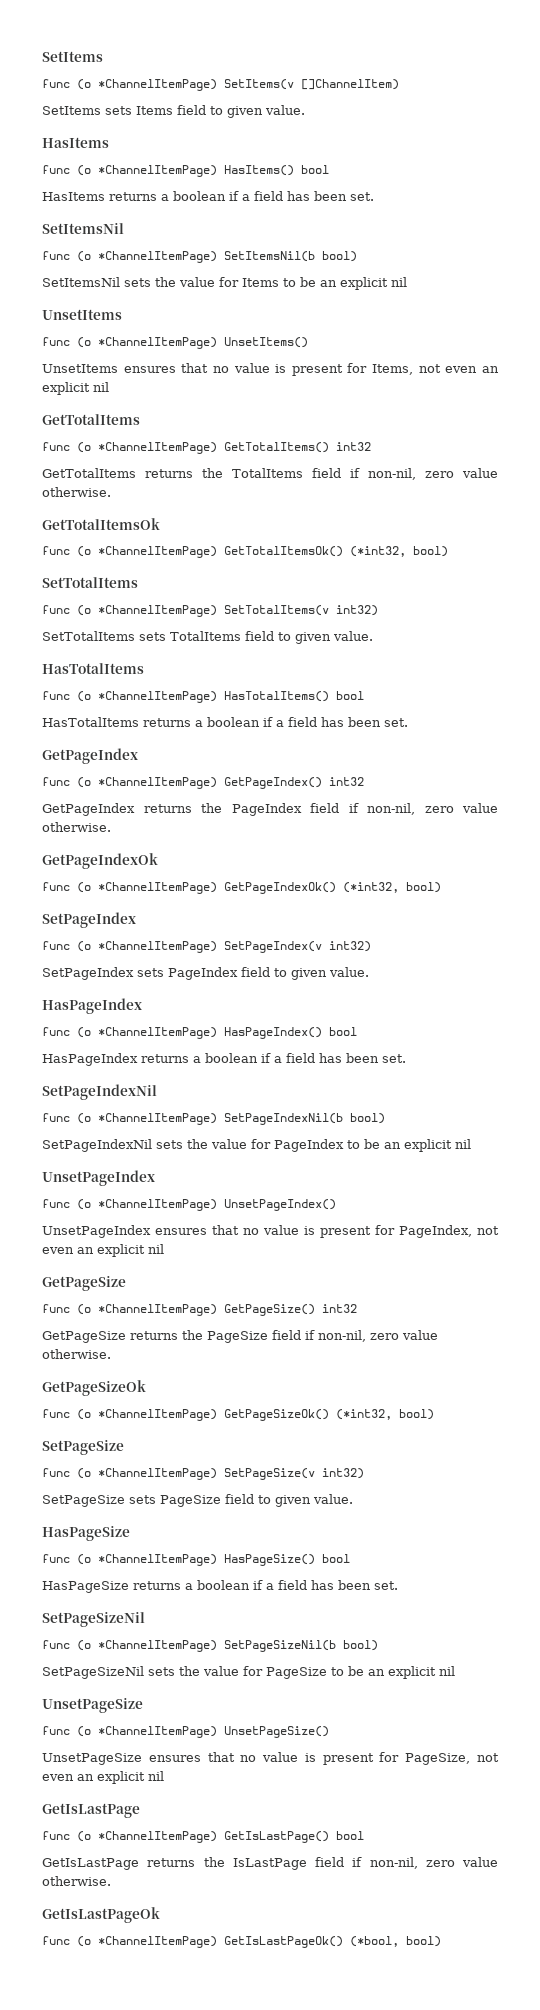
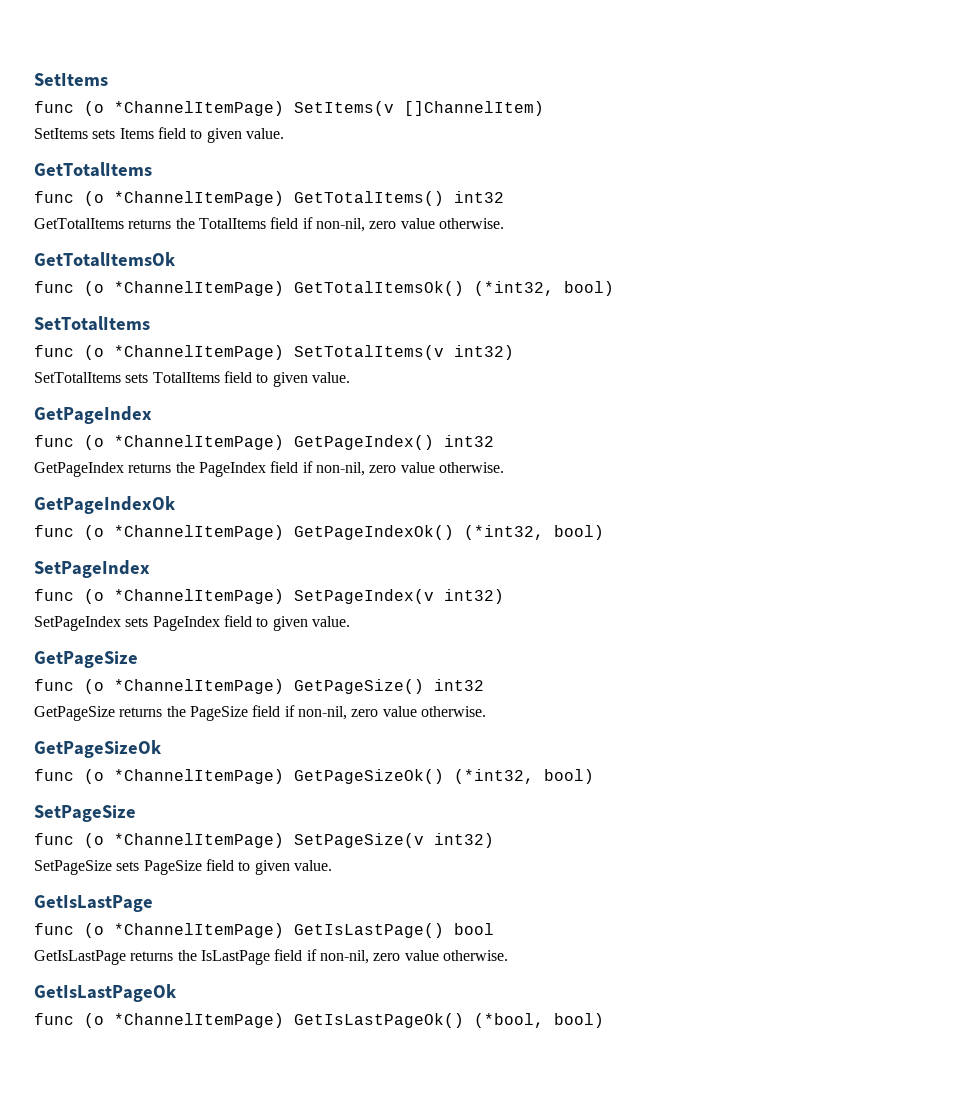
[42,137,109,148] [42,165,329,177] [42,191,374,201] [42,223,124,234] [42,251,357,263] [42,277,407,290] [42,309,122,320] [42,337,308,349] [42,363,499,376] [42,382,109,395] // HasItems // func (o *ChannelItemPage) HasItems() bool // HasItems returns a boolean if a field has been set. // SetItemsNil // func (o *ChannelItemPage) SetItemsNil(b bool) // SetItemsNil sets the value for Items to be an explicit nil // UnsetItems // func (o *ChannelItemPage) UnsetItems() // UnsetItems ensures that no value is present for Items, not even an explicit nil -> (284, 133) none
[42,663,144,674] [42,691,364,703] [42,717,408,727] // HasTotalItems // func (o *ChannelItemPage) HasTotalItems() bool // HasTotalItems returns a boolean if a field has been set. -> (350, 377) none
[42,998,142,1014] [42,1027,357,1039] [42,1053,406,1066] [42,1084,157,1100] [42,1113,385,1125] [42,1139,471,1152] [42,1170,155,1186] [42,1199,336,1211] [42,1225,499,1238] [42,1244,164,1257] // HasPageIndex // func (o *ChannelItemPage) HasPageIndex() bool // HasPageIndex returns a boolean if a field has been set. // SetPageIndexNil // func (o *ChannelItemPage) SetPageIndexNil(b bool) // SetPageIndexNil sets the value for PageIndex to be an explicit nil // UnsetPageIndex // func (o *ChannelItemPage) UnsetPageIndex() // UnsetPageIndex ensures that no value is present for PageIndex, not even an explicit nil -> (350, 621) none
[42,1526,130,1541] [42,1554,350,1566] [42,1580,398,1593] [42,1612,145,1627] [42,1640,378,1652] [42,1666,455,1679] [42,1698,143,1713] [42,1726,329,1738] [42,1752,499,1765] [42,1771,164,1784] // HasPageSize // func (o *ChannelItemPage) HasPageSize() bool // HasPageSize returns a boolean if a field has been set. // SetPageSizeNil // func (o *ChannelItemPage) SetPageSizeNil(b bool) // SetPageSizeNil sets the value for PageSize to be an explicit nil // UnsetPageSize // func (o *ChannelItemPage) UnsetPageSize() // UnsetPageSize ensures that no value is present for PageSize, not even an explicit nil -> (332, 865) none

